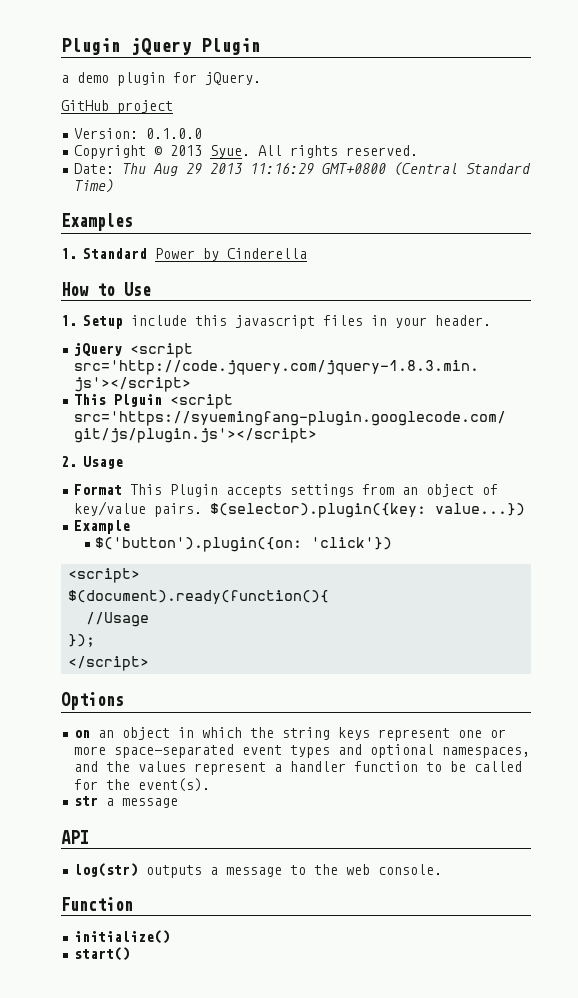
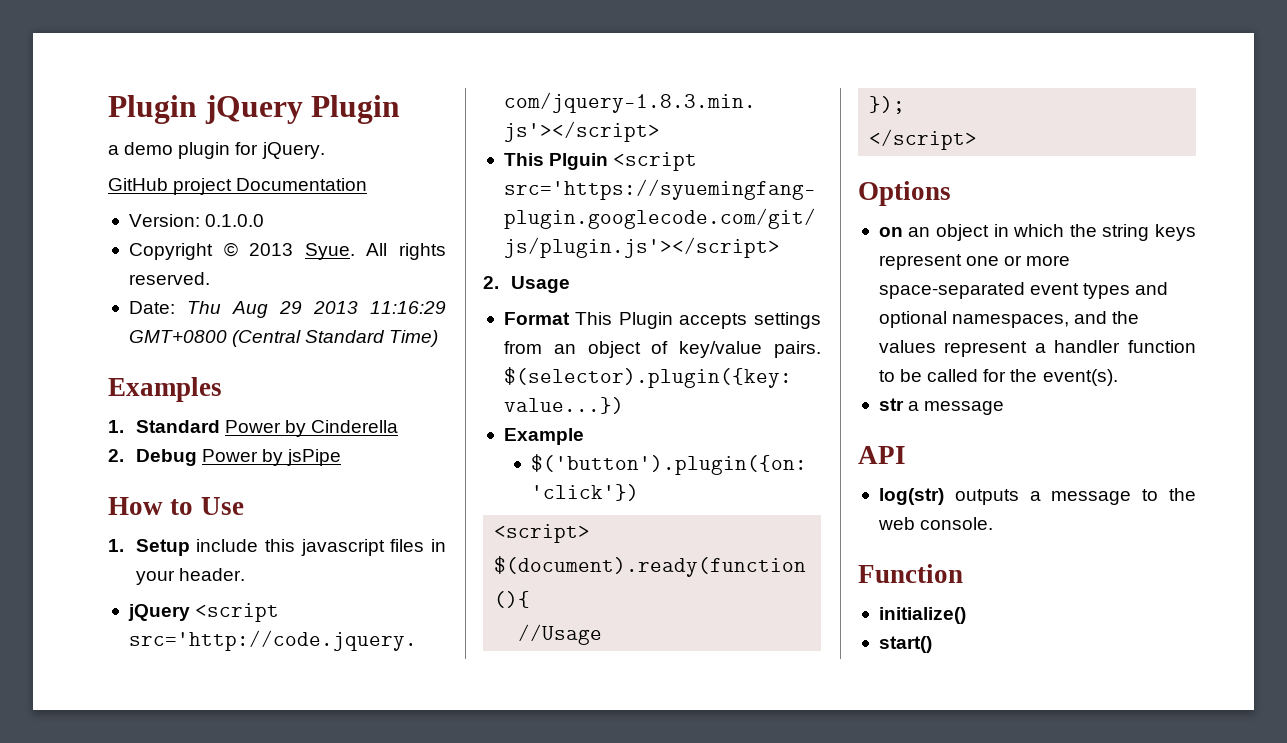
(173, 107) none -> [236,178,368,191] Documentation
(307, 253) none -> [108,449,341,466] // 2. Debug Power by jsPipe

